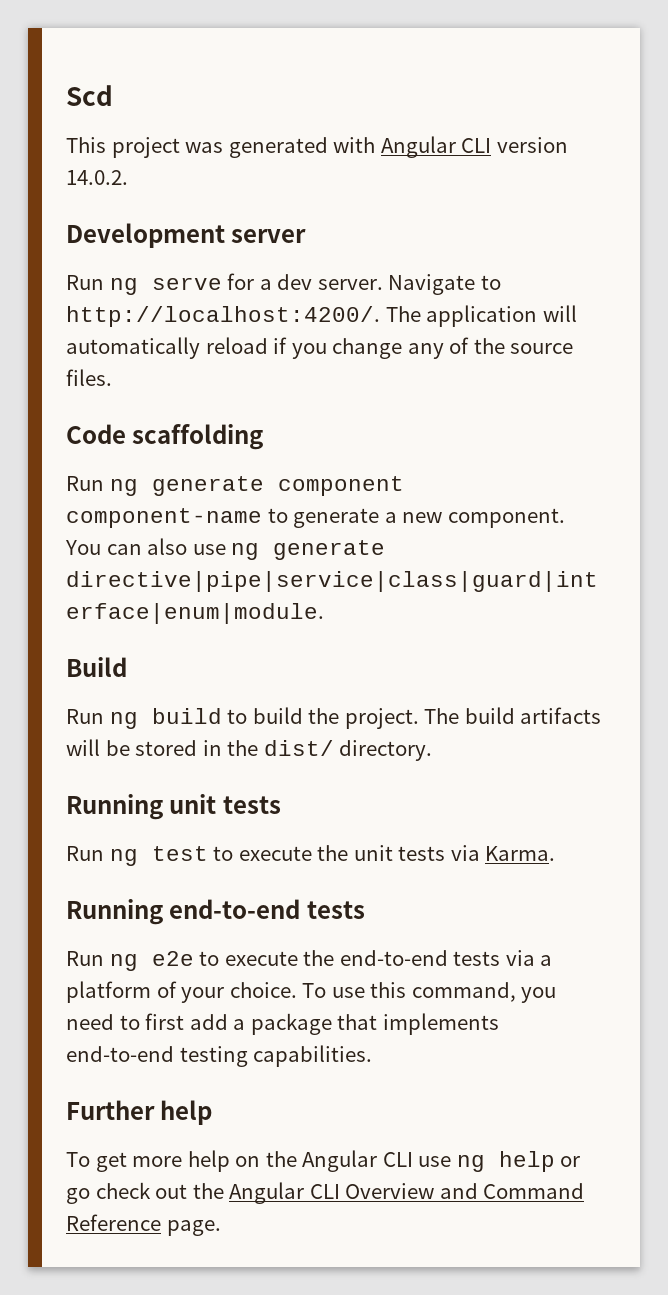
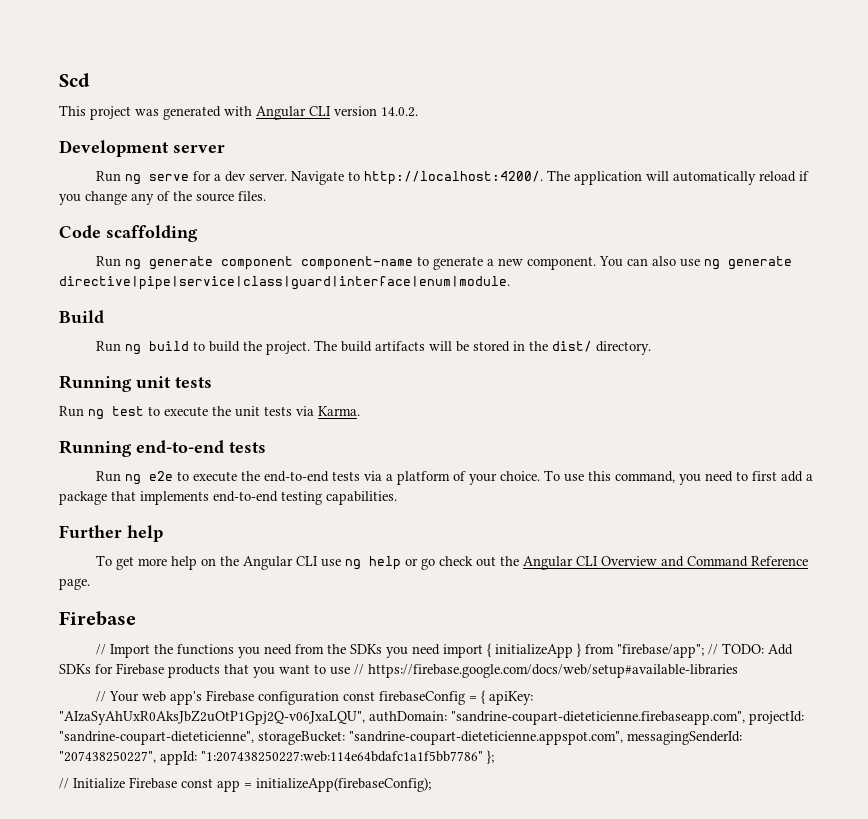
(221, 1228) none -> [59,611,136,626] [96,643,794,658] [59,663,738,678] [96,690,534,705] [59,710,804,725] [59,731,742,745] [59,750,494,765] [59,777,431,792] // Firebase // // Import the functions you need from the SDKs you need import { initializeApp } from "firebase/app"; // TODO: Add SDKs for Firebase products that you want to use // https://firebase.google.com/docs/web/setup#available-libraries // // Your web app's Firebase configuration const firebaseConfig = { apiKey: "AIzaSyAhUxR0AksJbZ2uOtP1Gpj2Q-v06JxaLQU", authDomain: "sandrine-coupart-dieteticienne.firebaseapp.com", projectId: "sandrine-coupart-dieteticienne", storageBucket: "sandrine-coupart-dieteticienne.appspot.com", messagingSenderId: "207438250227", appId: "1:207438250227:web:114e64bdafc1a1f5bb7786" }; // // Initialize Firebase const app = initializeApp(firebaseConfig);

